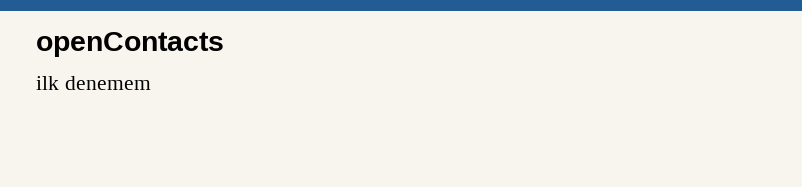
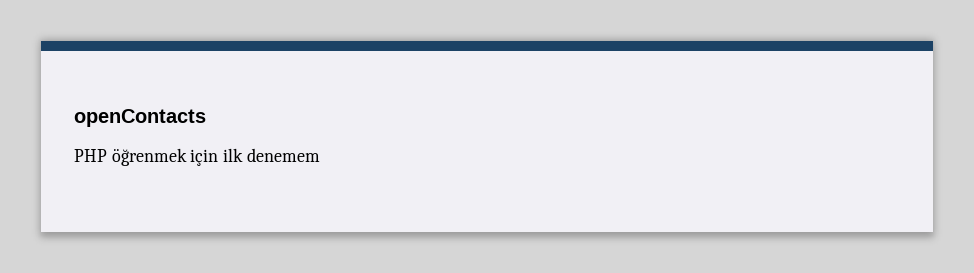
(224, 44) none -> [74,148,219,166] PHP öğrenmek için

